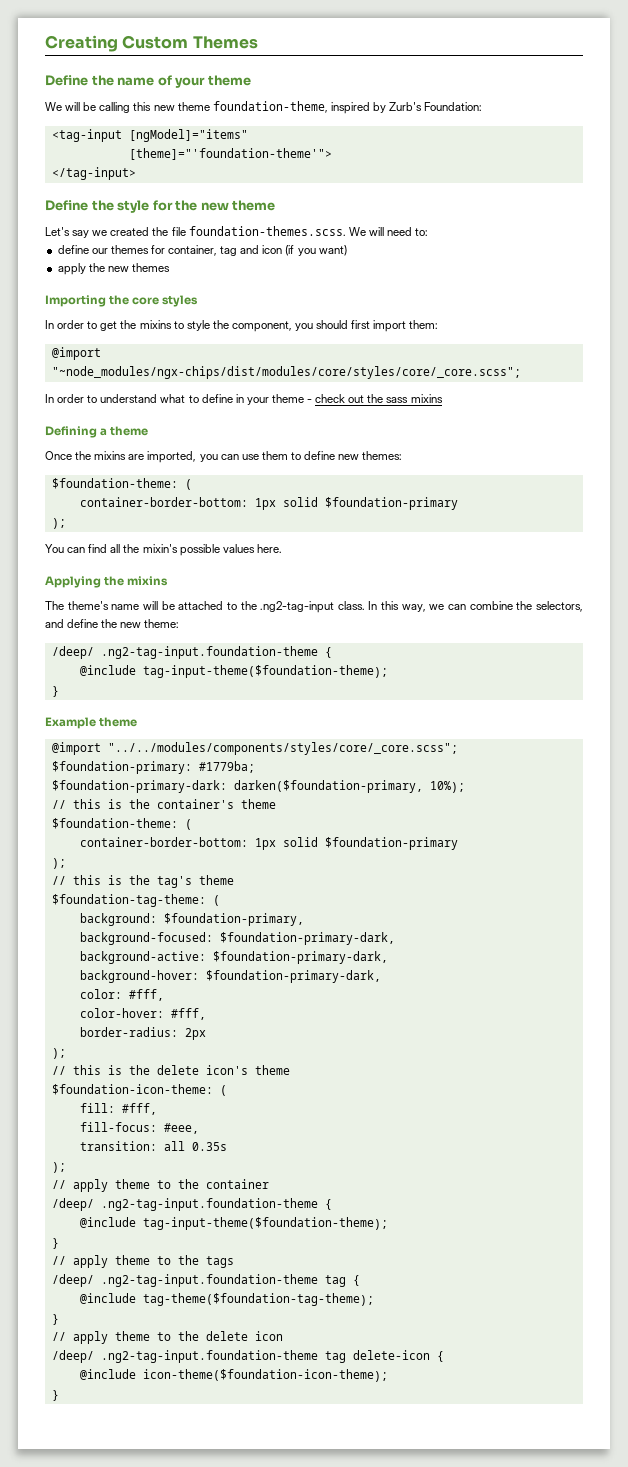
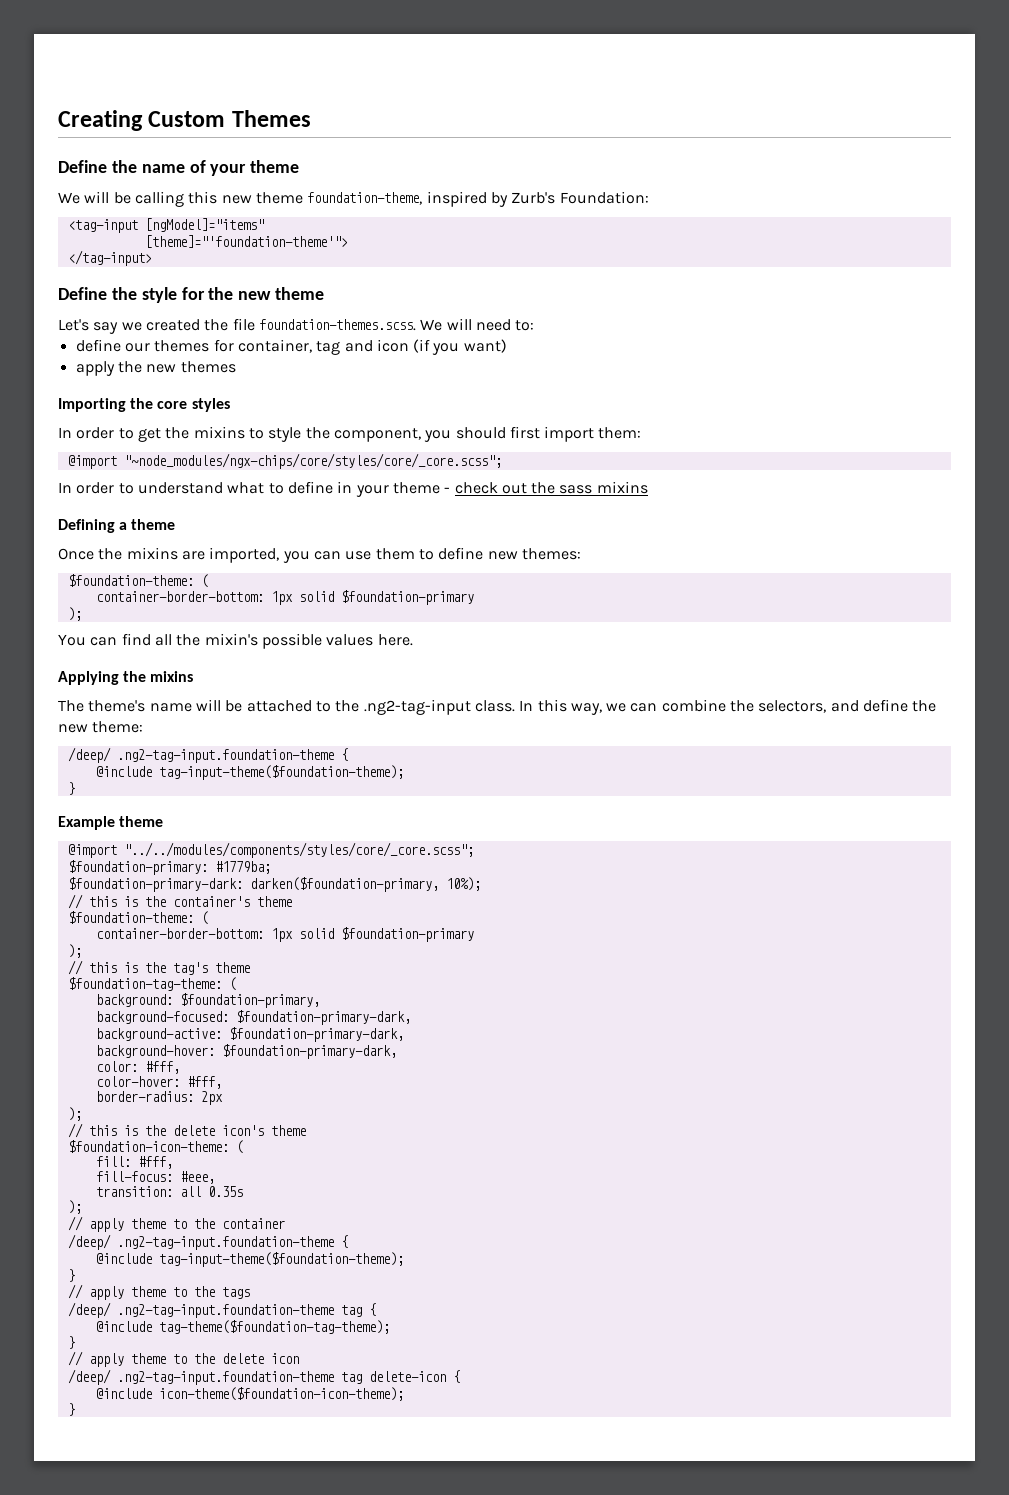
[51,366,521,379] "~node_modules/ngx-chips/dist/modules/core/styles/core/_core.scss"; -> [123,453,502,469] "~node_modules/ngx-chips/core/styles/core/_core.scss";

